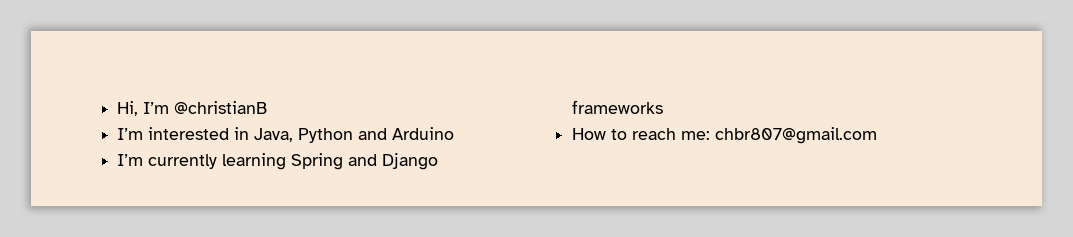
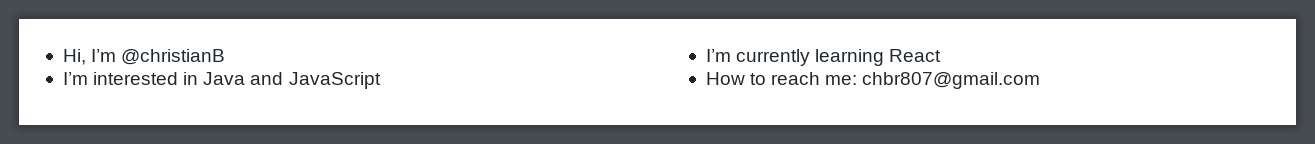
[254,127,455,143] Java, Python and Arduino -> [203,72,381,89] Java and JavaScript
[291,153,439,170] [572,100,664,114] Spring and Django frameworks -> [889,49,942,62] React

